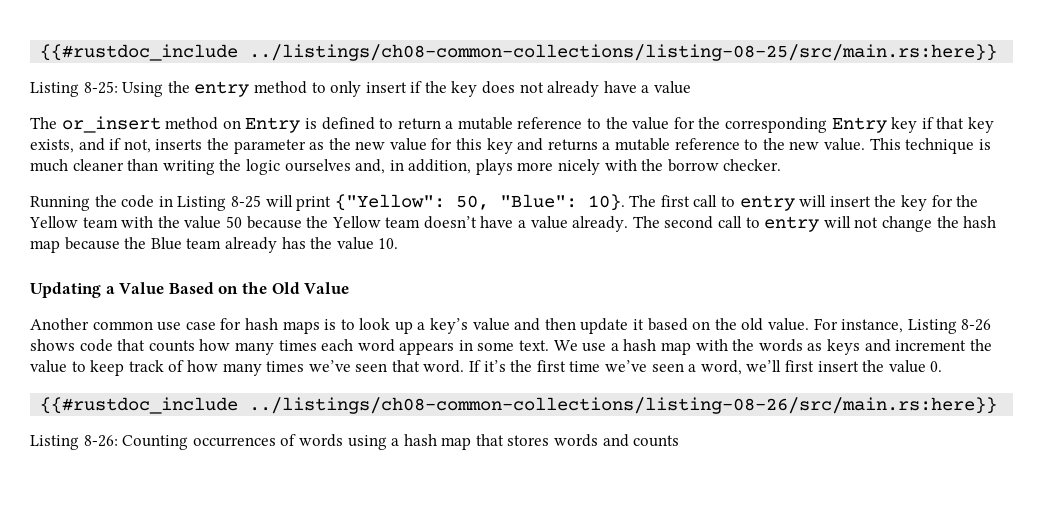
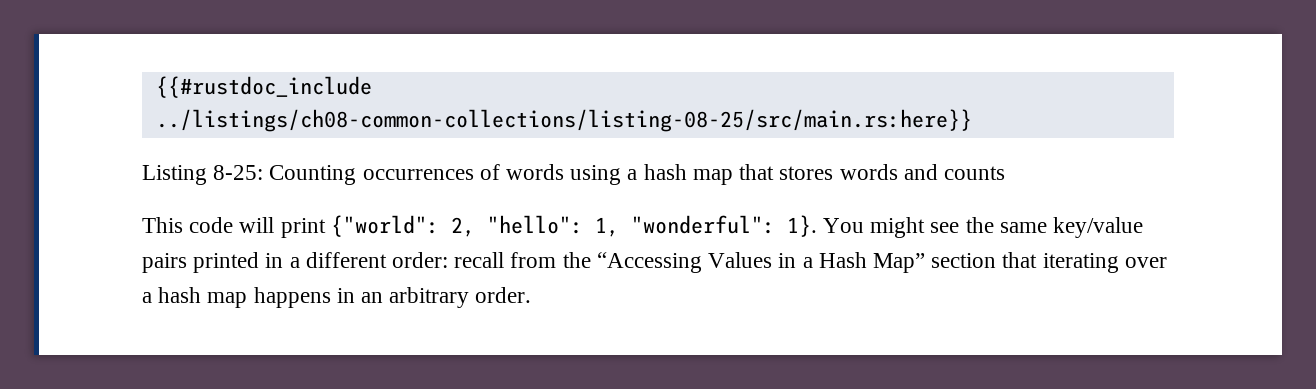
[122,81,692,97] [30,116,994,133] [30,138,991,154] [30,159,782,175] [30,194,979,211] [29,216,997,232] [30,237,399,253] [30,282,350,298] [30,318,992,334] [30,339,992,355] [30,360,943,376] [40,397,998,414] [30,435,118,450] Using the entry method to only insert if the key does not already have a value // The or_insert method on Entry is defined to return a mutable reference to the value for the corresponding Entry key if that key exists, and if not, inserts the parameter as the new value for this key and returns a mutable reference to the new value. This technique is much cleaner than writing the logic ourselves and, in addition, plays more nicely with the borrow checker. // Running the code in Listing 8-25 will print {"Yellow": 50, "Blue": 10}. The first call to entry will insert the key for the Yellow team with the value 50 because the Yellow team doesn’t have a value already. The second call to entry will not change the hash map because the Blue team already has the value 10. // Updating a Value Based on the Old Value // Another common use case for hash maps is to look up a key’s value and then update it based on the old value. For instance, Listing 8-26 shows code that counts how many times each word appears in some text. We use a hash map with the words as keys and increment the value to keep track of how many times we’ve seen that word. If it’s the first time we’ve seen a word, we’ll first insert the value 0. // {{#rustdoc_include ../listings/ch08-common-collections/listing-08-26/src/main.rs:here}} // Listing 8-26: -> (264, 172) none
(680, 441) none -> [142,215,1144,238] [142,252,1167,273] [142,287,532,308] // This code will print {"world": 2, "hello": 1, "wonderful": 1}. You might see the same key/value pairs printed in a different order: recall from the “Accessing Values in a Hash Map” section that iterating over a hash map happens in an arbitrary order.

